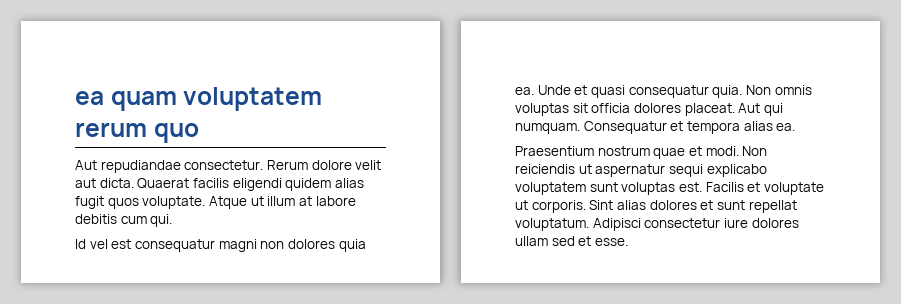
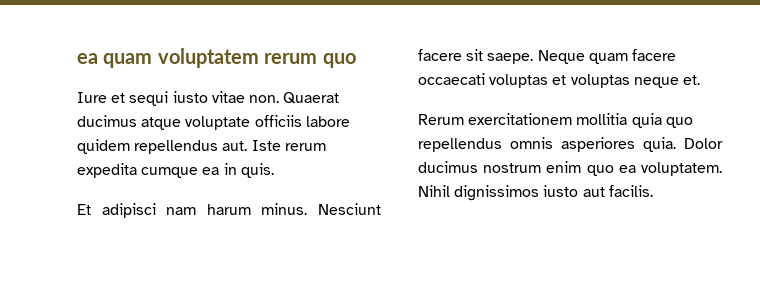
[75,160,382,173] [75,178,364,191] [75,196,356,209] [75,214,173,227] [75,239,366,252] [515,85,812,98] [515,103,783,116] [515,121,796,134] [515,146,768,159] [515,164,767,177] [515,182,824,195] [515,200,797,213] [515,218,799,231] [515,236,628,246] Aut repudiandae consectetur. Rerum dolore velit aut dicta. Quaerat facilis eligendi quidem alias fugit quos voluptate. Atque ut illum at labore debitis cum qui. // Id vel est consequatur magni non dolores quia ea. Unde et quasi consequatur quia. Non omnis voluptas sit officia dolores placeat. Aut qui numquam. Consequatur et tempora alias ea. // Praesentium nostrum quae et modi. Non reiciendis ut aspernatur sequi explicabo voluptatem sunt voluptas est. Facilis et voluptate ut corporis. Sint alias dolores et sunt repellat voluptatum. Adipisci consectetur iure dolores ullam sed et esse. -> [77,91,340,106] [77,115,350,130] [77,139,326,154] [77,163,274,178] [77,203,381,218] [418,49,676,64] [418,73,700,88] [418,113,693,128] [418,137,723,152] [418,161,722,176] [418,185,653,201] Iure et sequi iusto vitae non. Quaerat ducimus atque voluptate officiis labore quidem repellendus aut. Iste rerum expedita cumque ea in quis. // Et adipisci nam harum minus. Nesciunt facere sit saepe. Neque quam facere occaecati voluptas et voluptas neque et. // Rerum exercitationem mollitia quia quo repellendus omnis asperiores quia. Dolor ducimus nostrum enim quo ea voluptatem. Nihil dignissimos iusto aut facilis.

